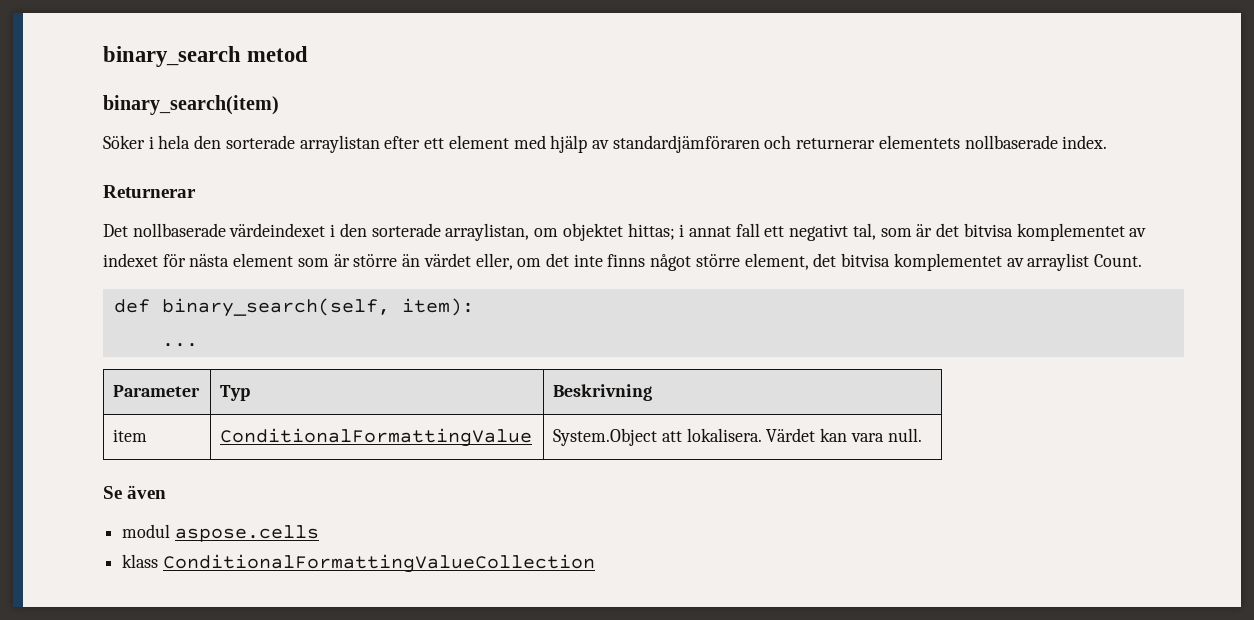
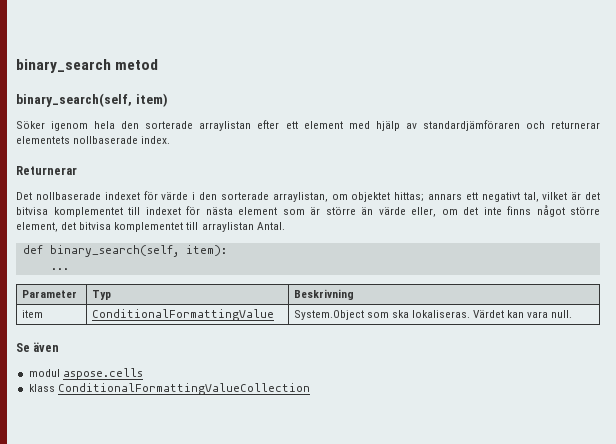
[103,95,279,115] binary_search(item) -> [16,93,168,107] binary_search(self, item)
[148,136,154,149] i -> [51,121,89,131] igenom
[229,223,326,237] värdeindexet -> [104,191,189,200] indexet för värde
[679,223,760,237] i annat fall -> [427,193,462,200] annars
[880,228,912,237] som -> [542,192,568,200] vilket
[1129,228,1147,237] av -> [128,207,140,215] till
[423,253,471,267] värdet -> [378,207,406,215] värde
[1006,253,1142,271] av arraylist Count. -> [186,222,285,232] till arraylistan Antal.
[661,428,762,442] att lokalisera. -> [366,310,470,318] som ska lokaliseras.

